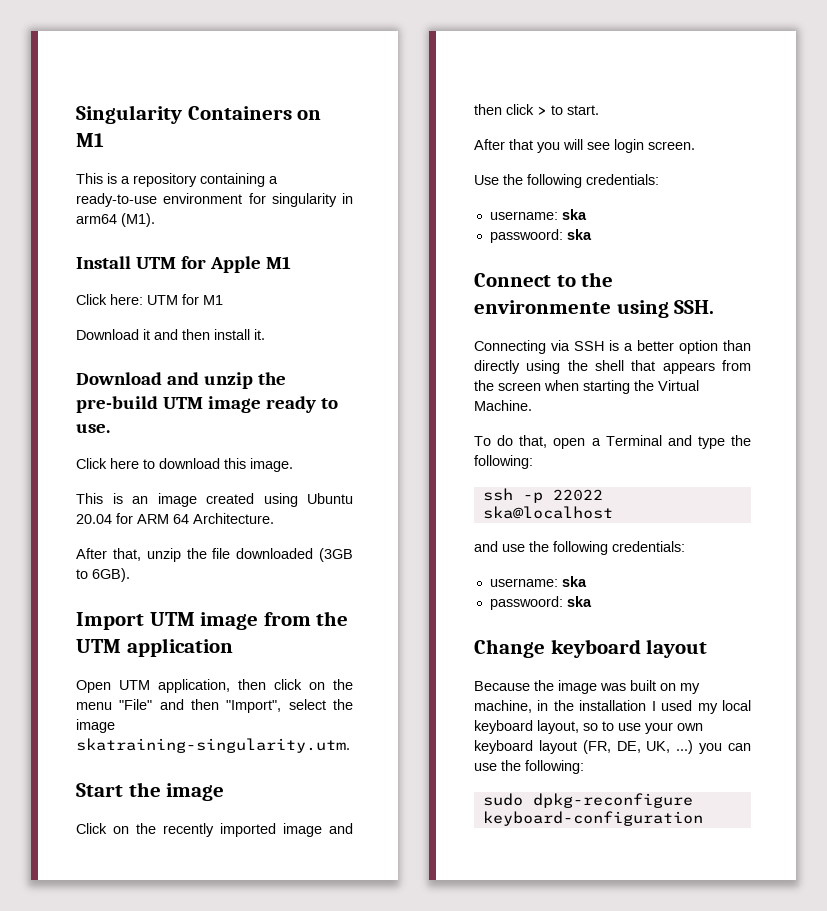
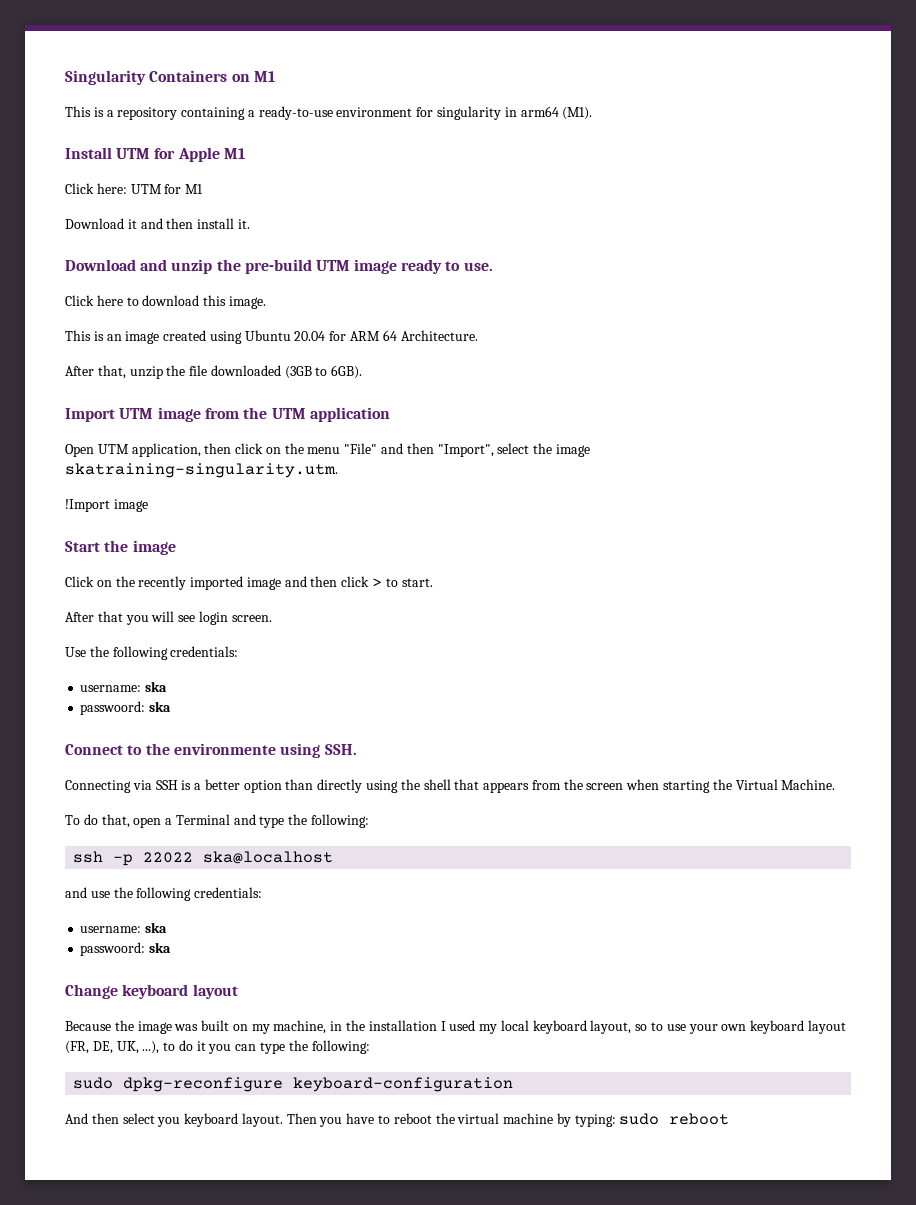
(350, 745) none -> [65,499,148,512] // !Import image
[676,740,694,754] ...) -> [142,1040,206,1054] ...), to do it
[474,763,497,771] use -> [260,1042,286,1054] type
(703, 818) none -> [65,1113,730,1127] // And then select you keyboard layout. Then you have to reboot the virtual machine by typing: sudo reboot

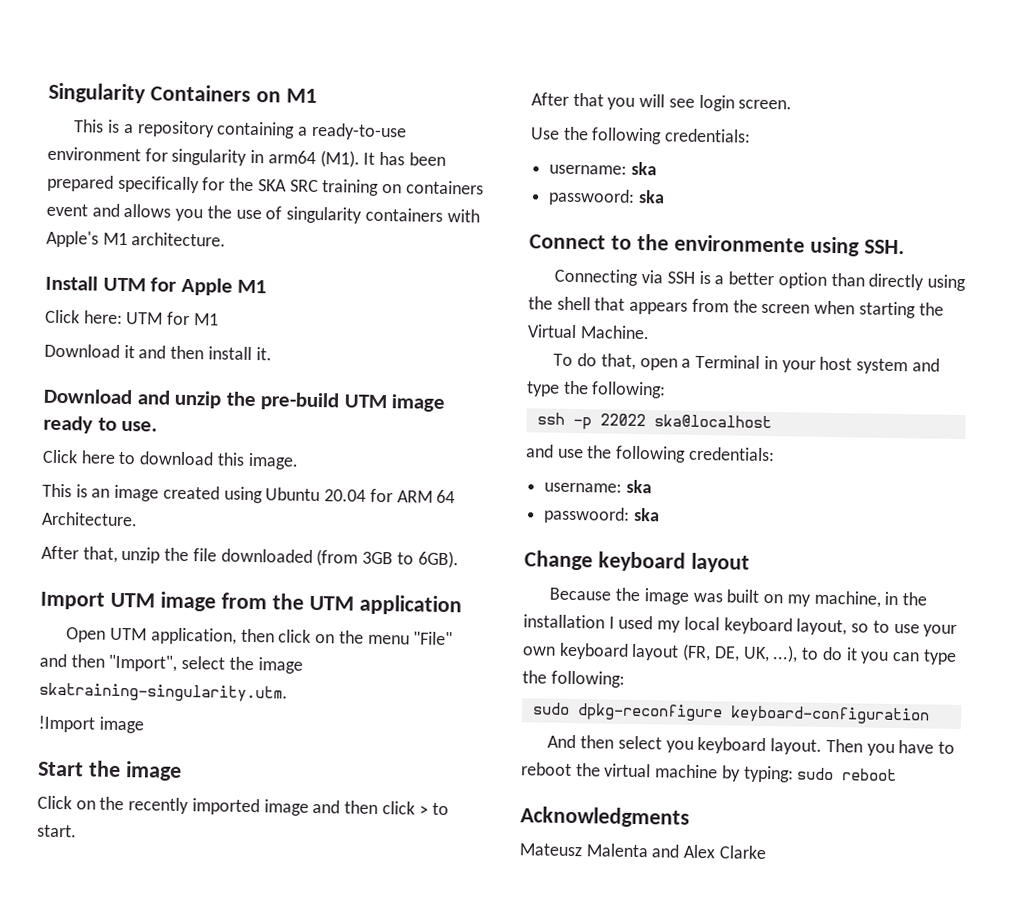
(593, 113) none -> [363,151,446,166] [47,174,484,196] [46,203,480,224] [46,230,227,248] It has been prepared specifically for the SKA SRC training on containers event and allows you the use of singularity containers with Apple's M1 architecture.
[284,366,312,379] (3GB -> [316,549,394,567] (from 3GB
(230, 819) none -> [763,355,908,375] in your host system
(730, 1119) none -> [520,806,690,828] [519,843,767,860] // Acknowledgments // Mateusz Malenta and Alex Clarke

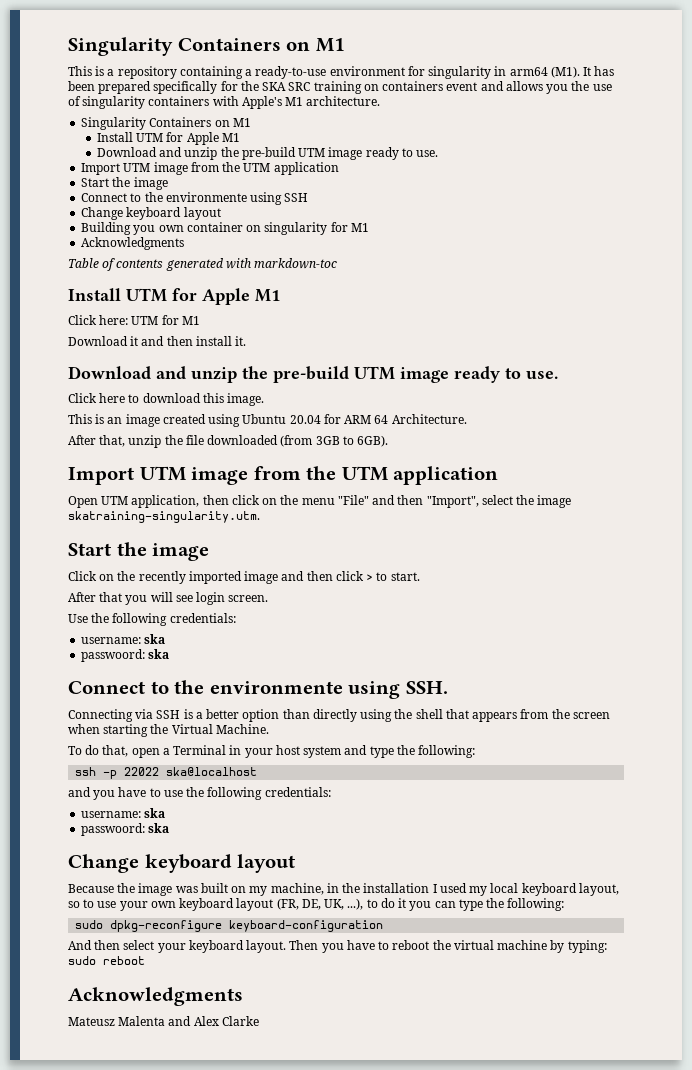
(227, 239) none -> [81,117,251,130] [96,132,240,145] [96,147,439,160] [81,162,339,175] [81,177,168,190] [81,192,309,205] [81,207,221,220] [81,222,369,235] [81,237,185,250] [68,258,338,271] // Singularity Containers on M1 // Install UTM for Apple M1 // Download and unzip the pre-build UTM image ready to use. // Import UTM image from the UTM application // Start the image // Connect to the environmente using SSH // Change keyboard layout // Building you own container on singularity for M1 // Acknowledgments // Table of contents generated with markdown-toc
[38,715,144,734] // !Import image -> (260, 517) none
(554, 451) none -> [93,787,161,800] you have to
[665,740,694,753] you -> [157,943,186,953] your

